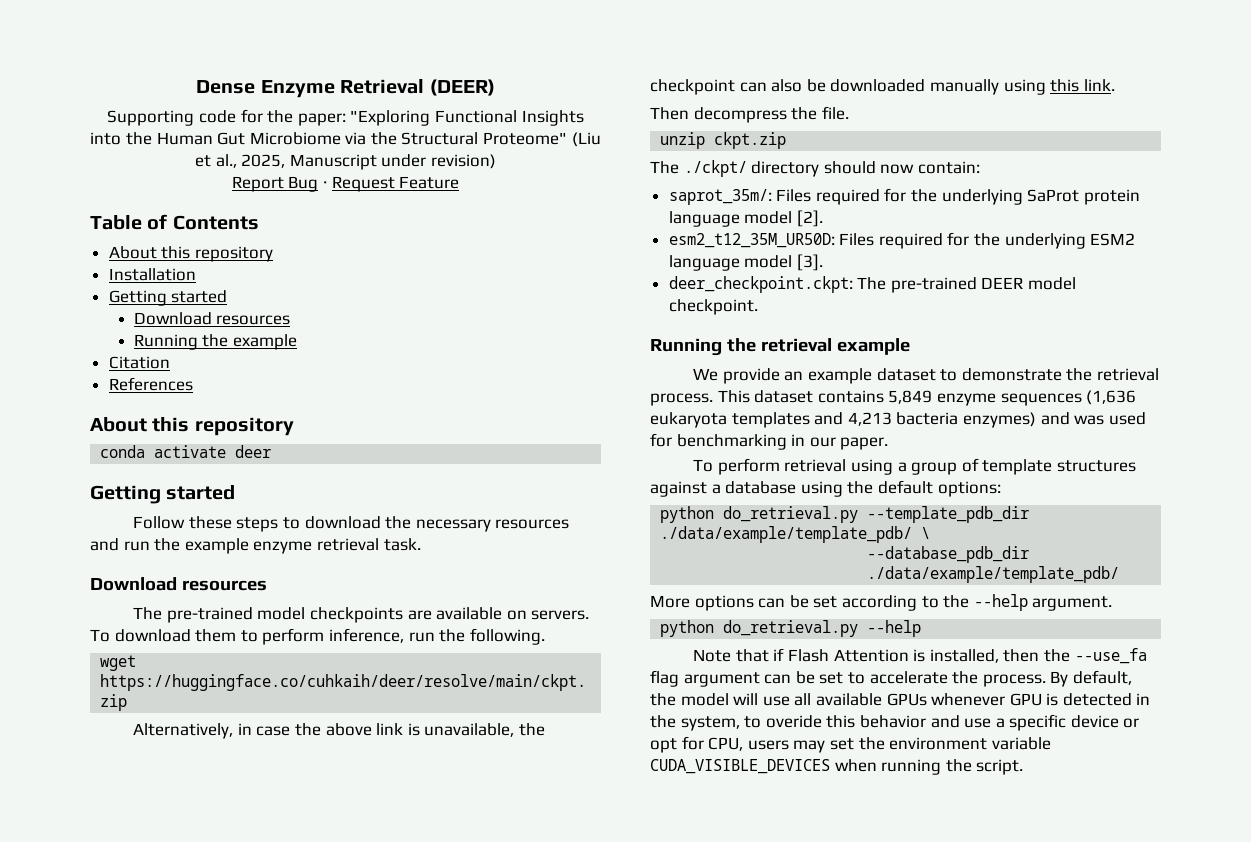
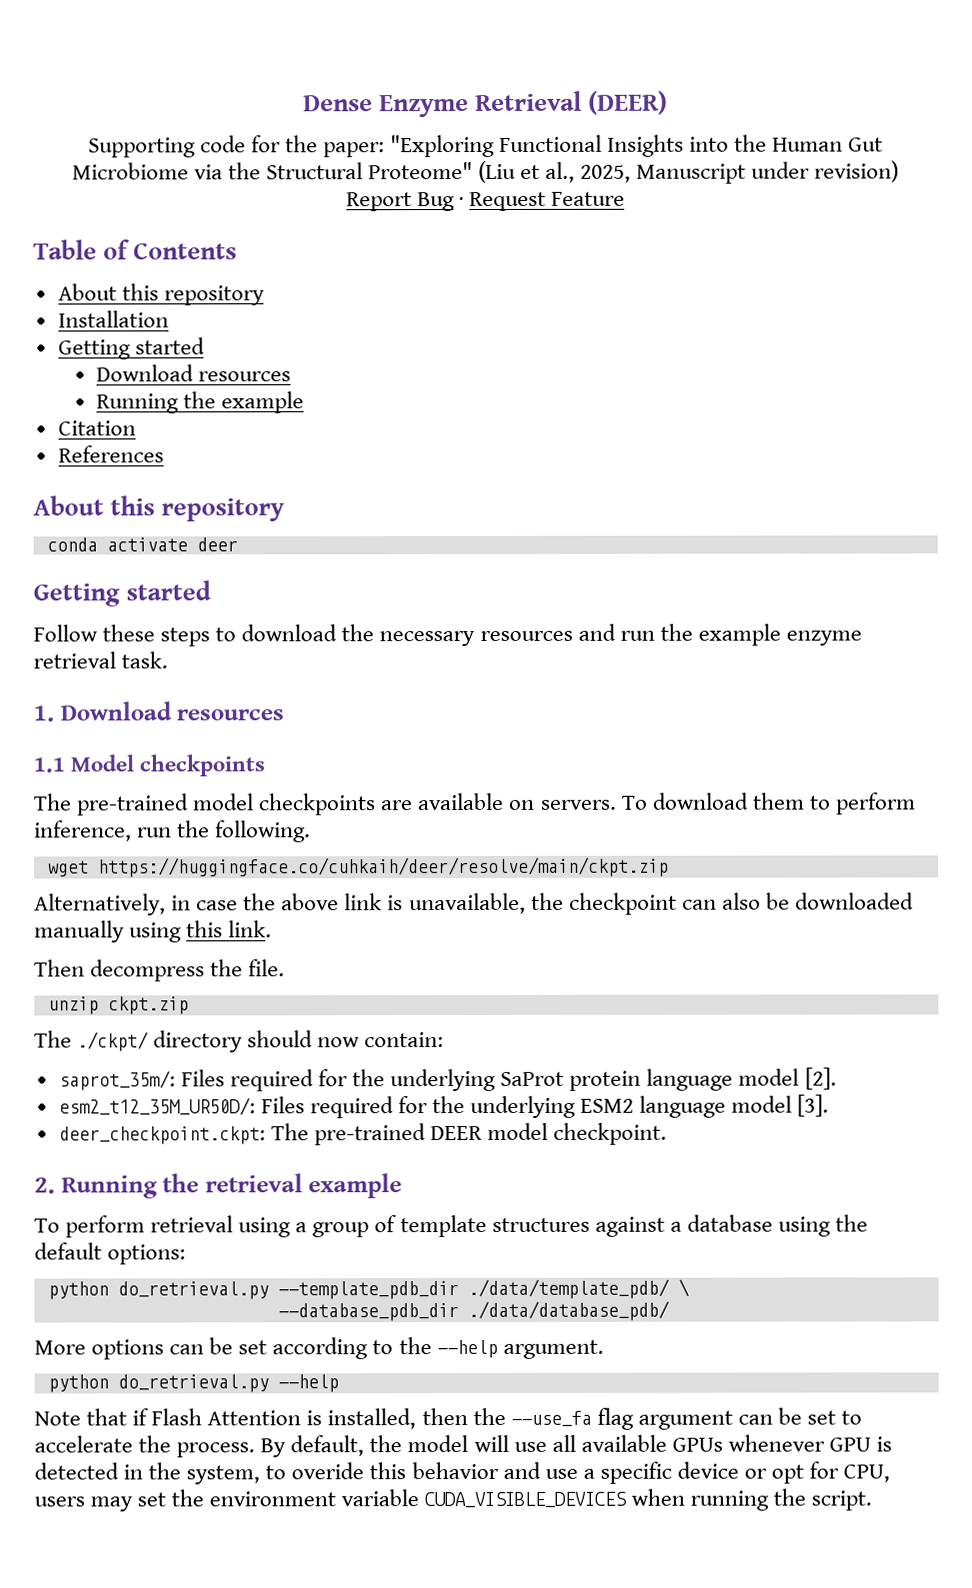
[90,577,267,591] Download resources -> [33,701,285,722] [33,754,266,777] 1. Download resources // 1.1 Model checkpoints
[668,233,835,248] esm2_t12_35M_UR50D: -> [58,1097,256,1116] esm2_t12_35M_UR50D/:
(758, 307) none -> [34,1177,55,1194] 2.
[693,368,1159,384] [650,390,1137,406] [650,412,1146,428] [650,433,889,450] // We provide an example dataset to demonstrate the retrieval process. This dataset contains 5,849 enzyme sequences (1,636 eukaryota templates and 4,213 bacteria enzymes) and was used for benchmarking in our paper. -> (403, 1186) none
[660,526,913,543] ./data/example/template_pdb/ -> [467,1278,670,1300] ./data/template_pdb/
[867,566,1120,583] ./data/example/template_pdb/ -> [467,1300,670,1322] ./data/database_pdb/

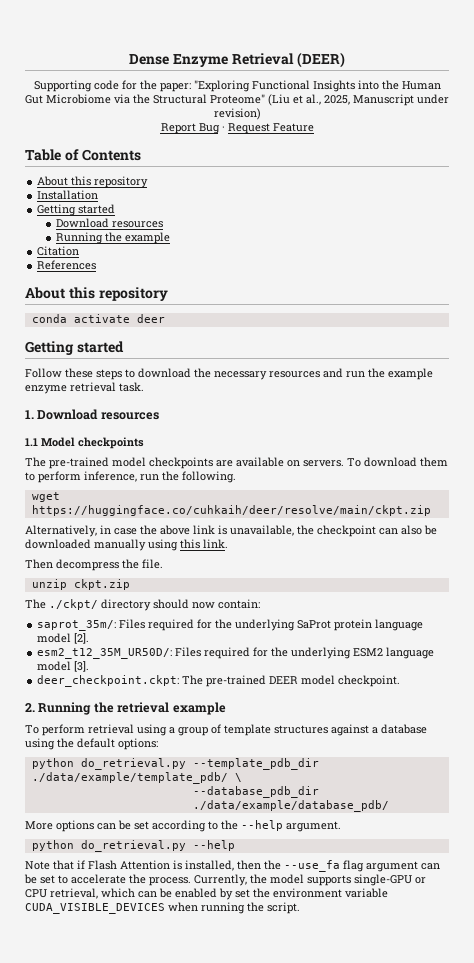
[467,1278,670,1300] ./data/template_pdb/ -> [31,772,228,784] ./data/example/template_pdb/
[467,1300,670,1322] ./data/database_pdb/ -> [192,800,389,812] ./data/example/database_pdb/
[260,1434,893,1458] [34,1461,891,1485] [34,1496,134,1512] By default, the model will use all available GPUs whenever GPU is detected in the system, to overide this behavior and use a specific device or opt for CPU, users may -> [194,874,426,886] [25,888,233,900] Currently, the model supports single-GPU or CPU retrieval, which can be enabled by

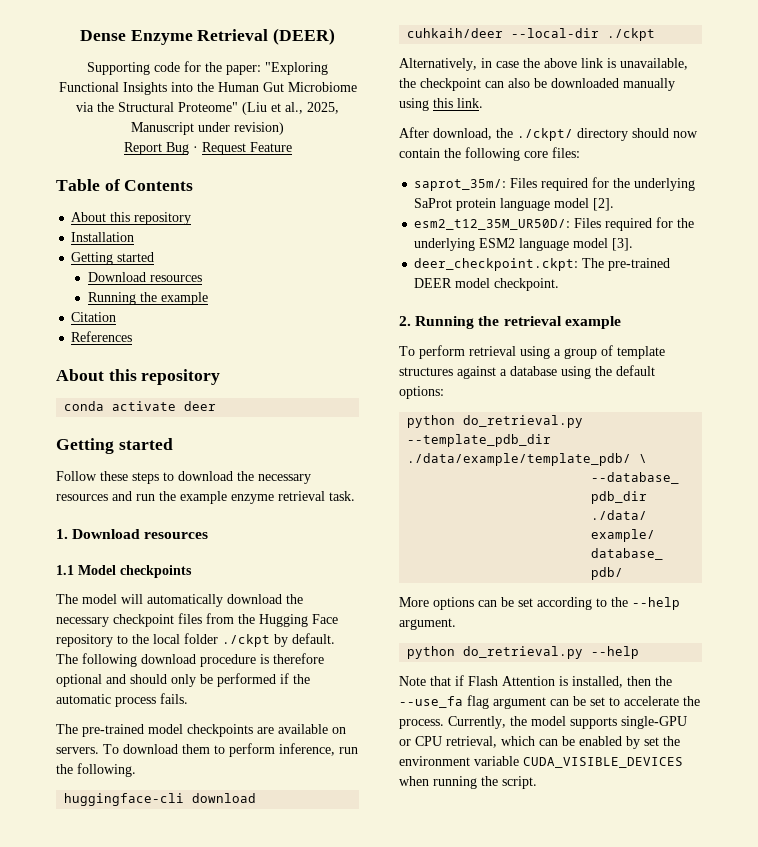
(144, 443) none -> [56,594,303,607] [56,613,338,627] [56,633,335,647] [56,653,324,667] [56,673,310,687] [56,693,188,707] // The model will automatically download the necessary checkpoint files from the Hugging Face repository to the local folder ./ckpt by default. The following download procedure is therefore optional and should only be performed if the automatic process fails.
[31,492,60,502] [31,505,431,516] wget https://huggingface.co/cuhkaih/deer/resolve/main/ckpt.zip -> [64,793,257,806] [407,28,656,41] huggingface-cli download cuhkaih/deer --local-dir ./ckpt
[25,559,163,571] [31,579,130,590] [25,599,260,611] Then decompress the file. // unzip ckpt.zip // The ./ckpt/ directory should now contain: -> [399,127,698,141] [399,147,580,161] After download, the ./ckpt/ directory should now contain the following core files:

